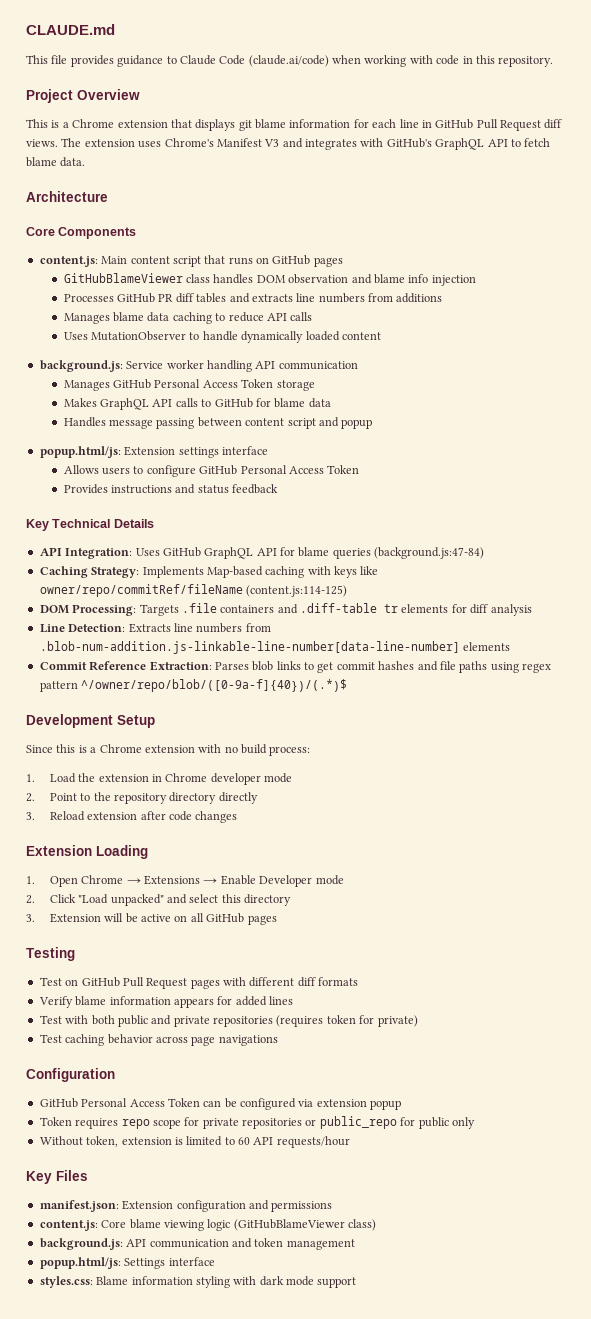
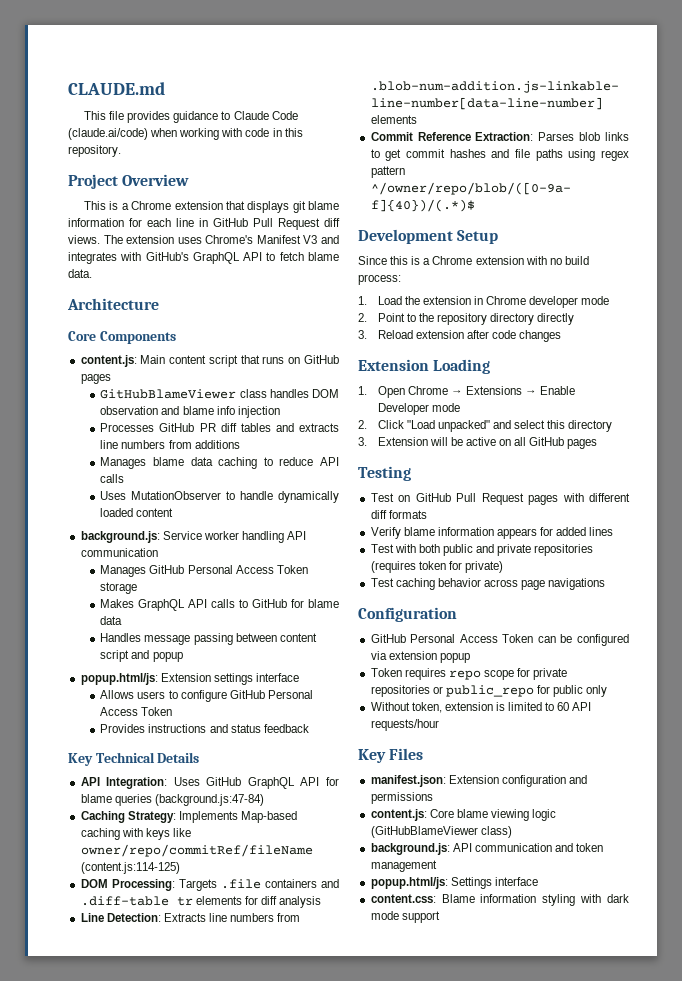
[39,1276,93,1288] styles.css: -> [370,894,436,903] content.css:

